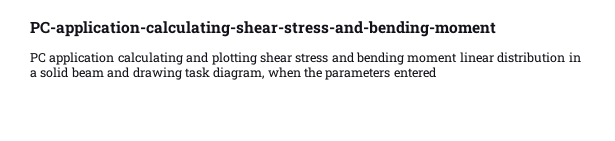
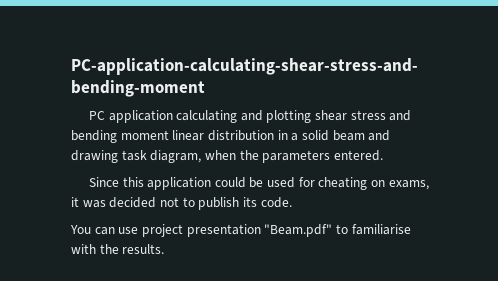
[393,67,437,78] entered -> [333,150,383,161] [88,177,429,190] [71,197,292,210] [70,224,411,237] [71,244,165,254] entered. // Since this application could be used for cheating on exams, it was decided not to publish its code. // You can use project presentation "Beam.pdf" to familiarise with the results.

